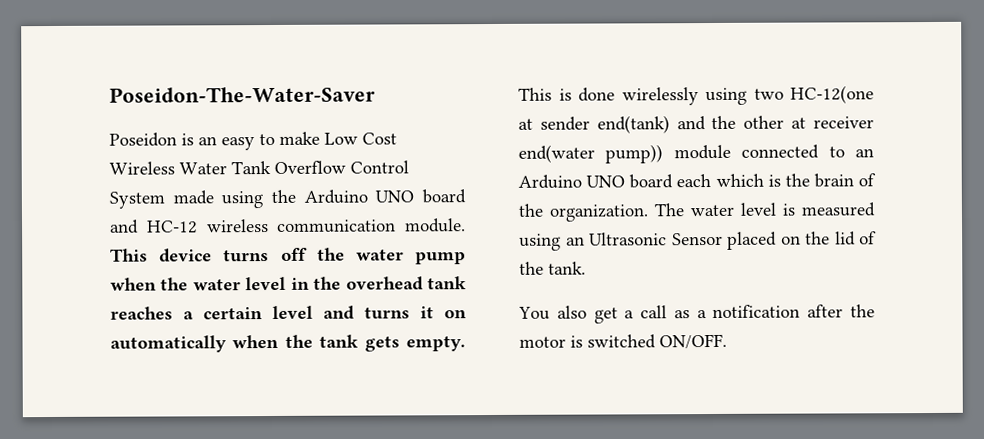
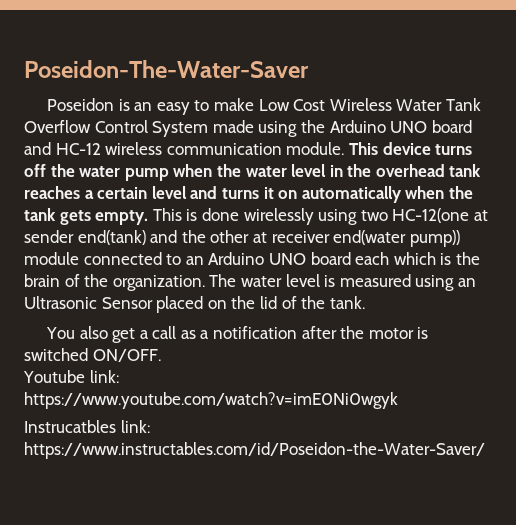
(727, 341) none -> [23,370,119,383] [24,392,398,409] [24,420,150,433] [24,442,485,459] // Youtube link: https://www.youtube.com/watch?v=imE0Ni0wgyk // Instrucatbles link: https://www.instructables.com/id/Poseidon-the-Water-Saver/

